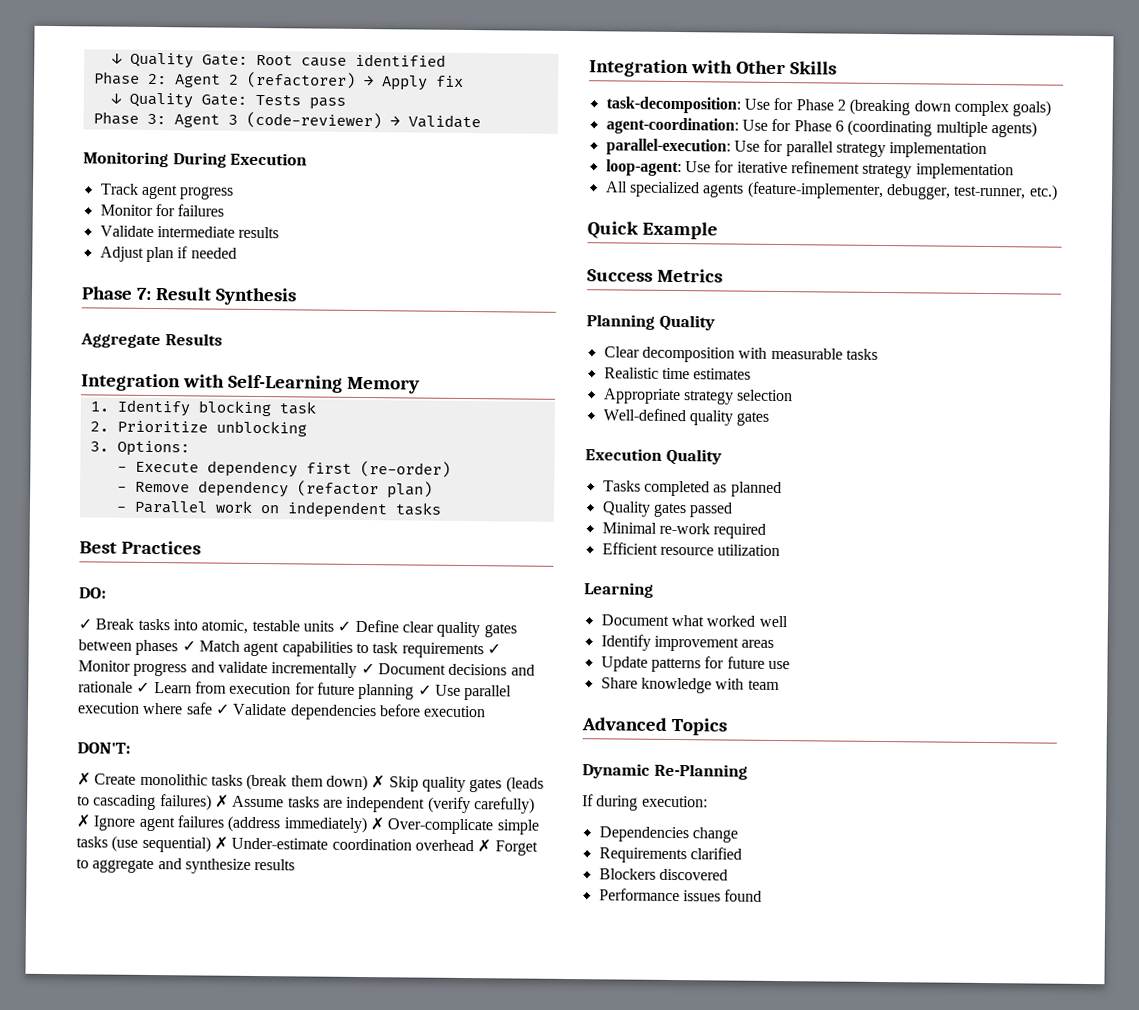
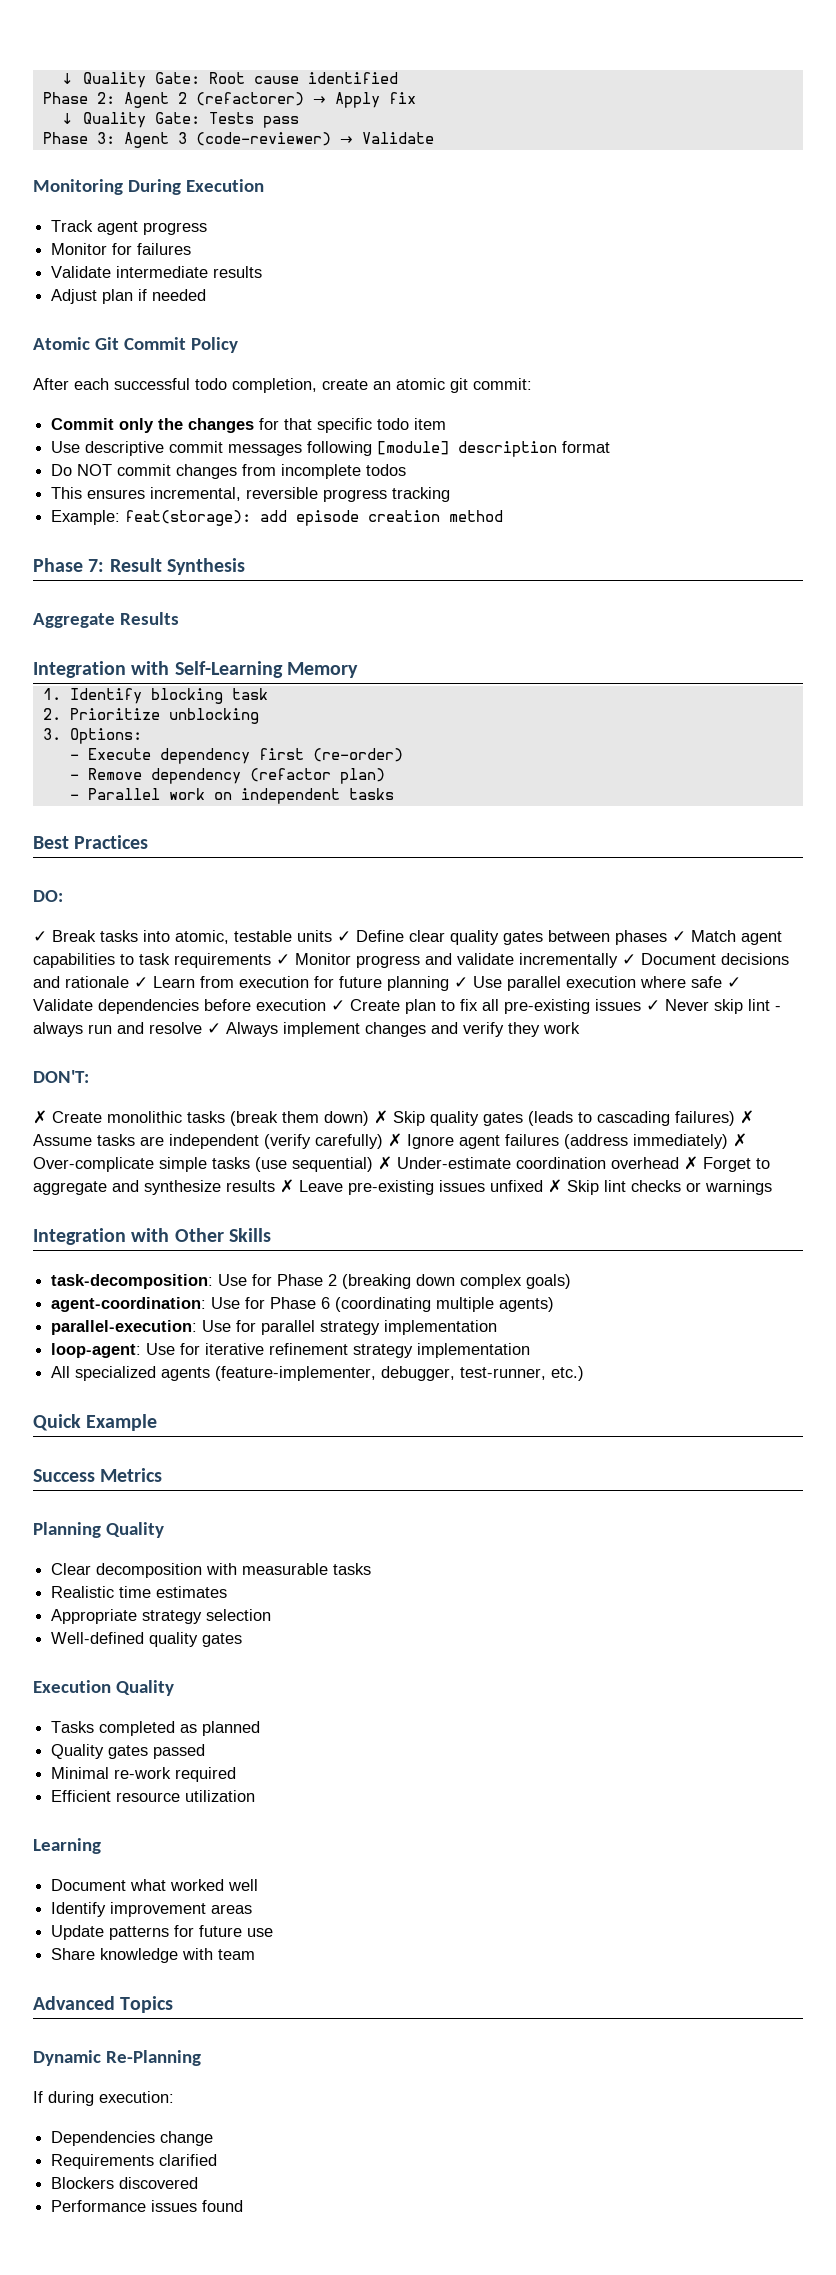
(237, 253) none -> [33,337,238,353] [33,378,532,393] [51,418,447,433] [51,441,611,457] [51,464,407,479] [51,487,451,502] [51,510,504,526] // Atomic Git Commit Policy // After each successful todo completion, create an atomic git commit: // Commit only the changes for that specific todo item // Use descriptive commit messages following [module] description format // Do NOT commit changes from incomplete todos // This ensures incremental, reversible progress tracking // Example: feat(storage): add episode creation method
(487, 711) none -> [331,999,781,1014] [33,1022,580,1037] ✓ Create plan to fix all pre-existing issues ✓ Never skip lint - always run and resolve ✓ Always implement changes and verify they work
(296, 864) none -> [280,1179,772,1195] ✗ Leave pre-existing issues unfixed ✗ Skip lint checks or warnings

